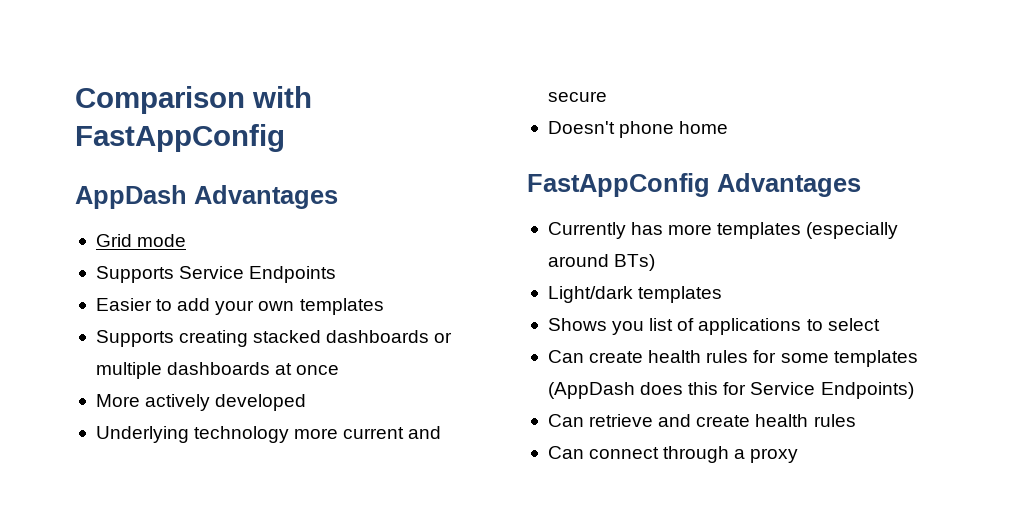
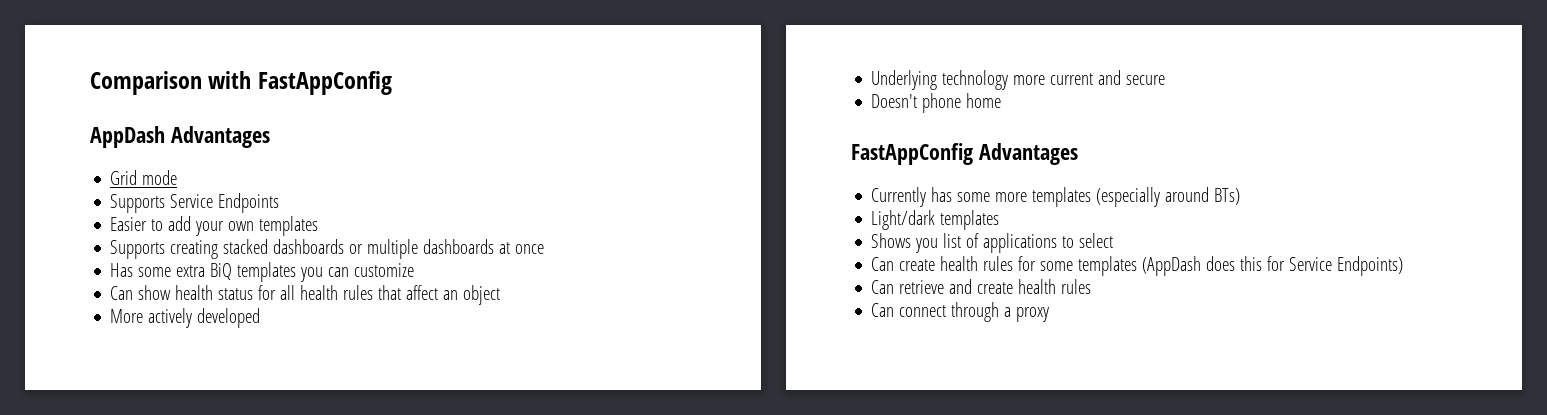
(340, 370) none -> [110,262,415,282] [110,285,501,305] // Has some extra BiQ templates you can customize // Can show health status for all health rules that affect an object
(664, 228) none -> [957,192,991,202] some

